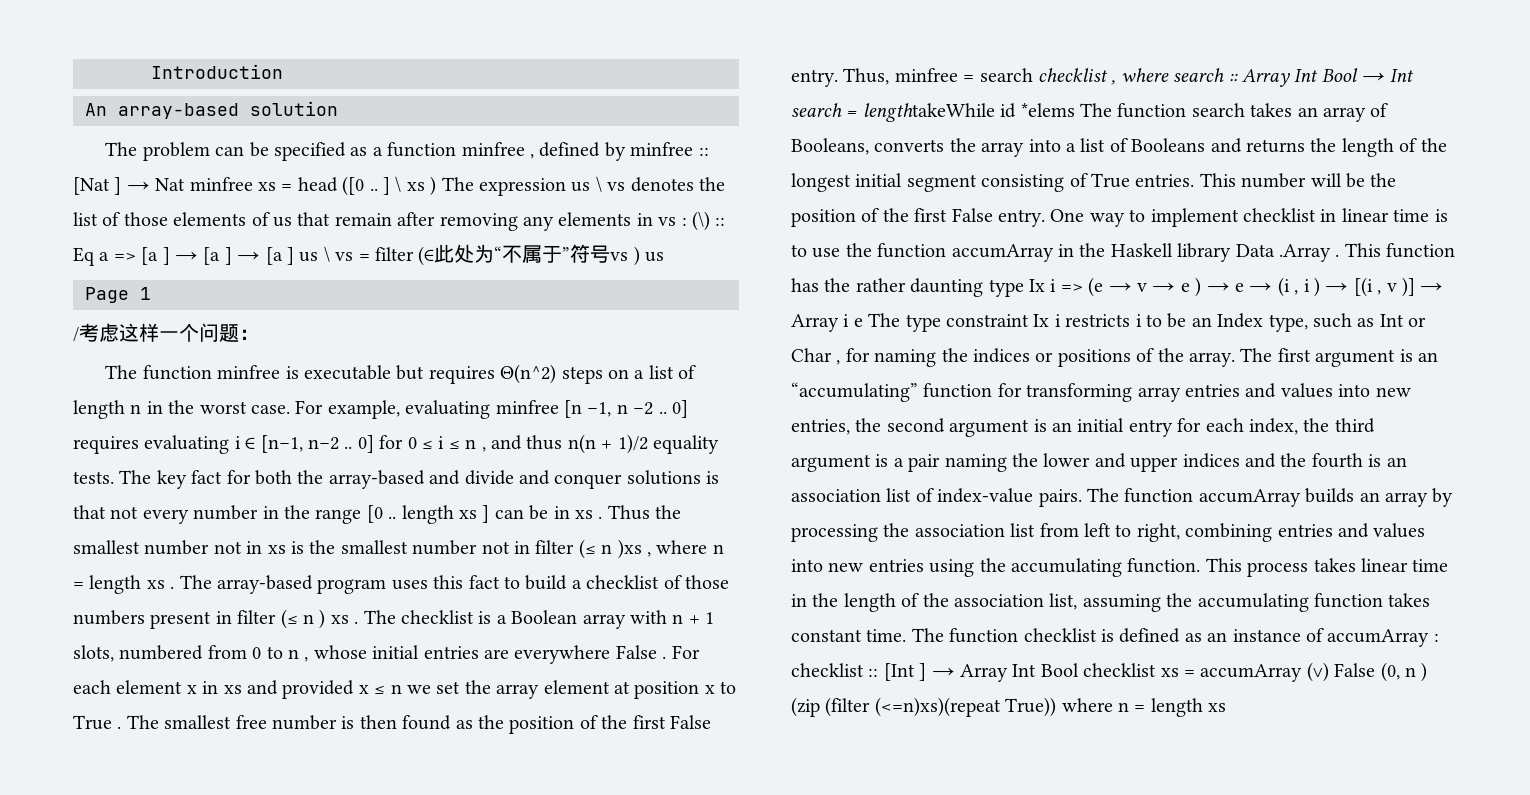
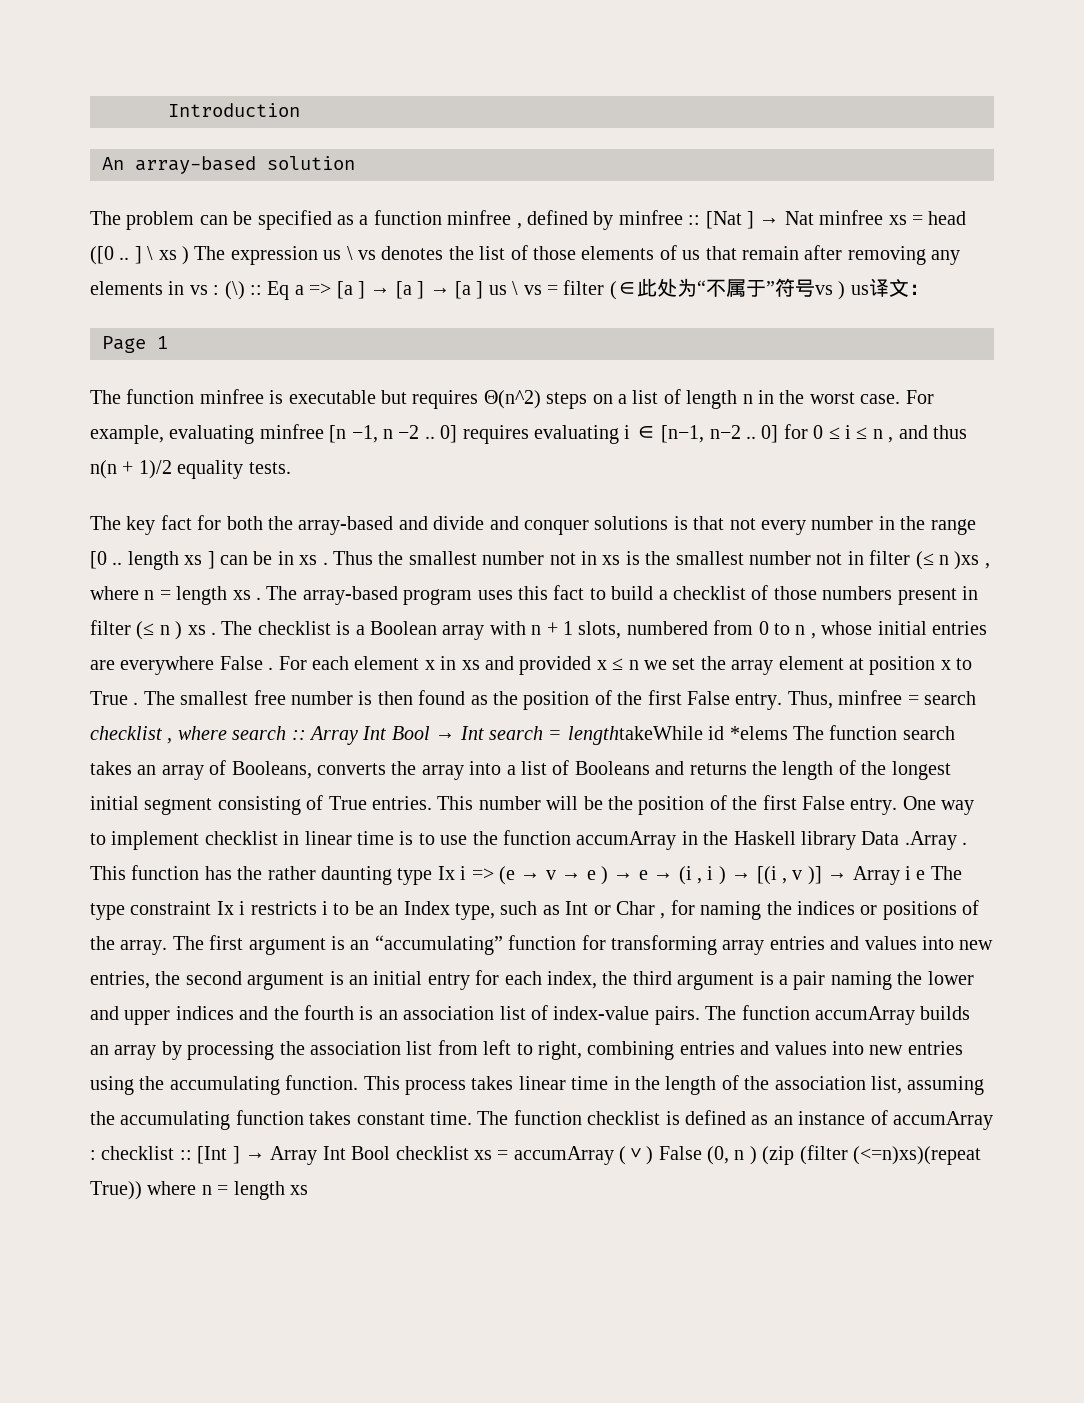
(665, 257) none -> [868,278,929,297] 译文：
[73,323,259,342] // /考虑这样一个问题： -> (168, 342) none
(114, 477) none -> (291, 468) //

